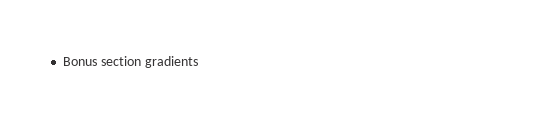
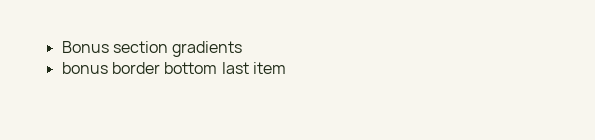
(198, 62) none -> [61,62,286,74] // bonus border bottom last item

